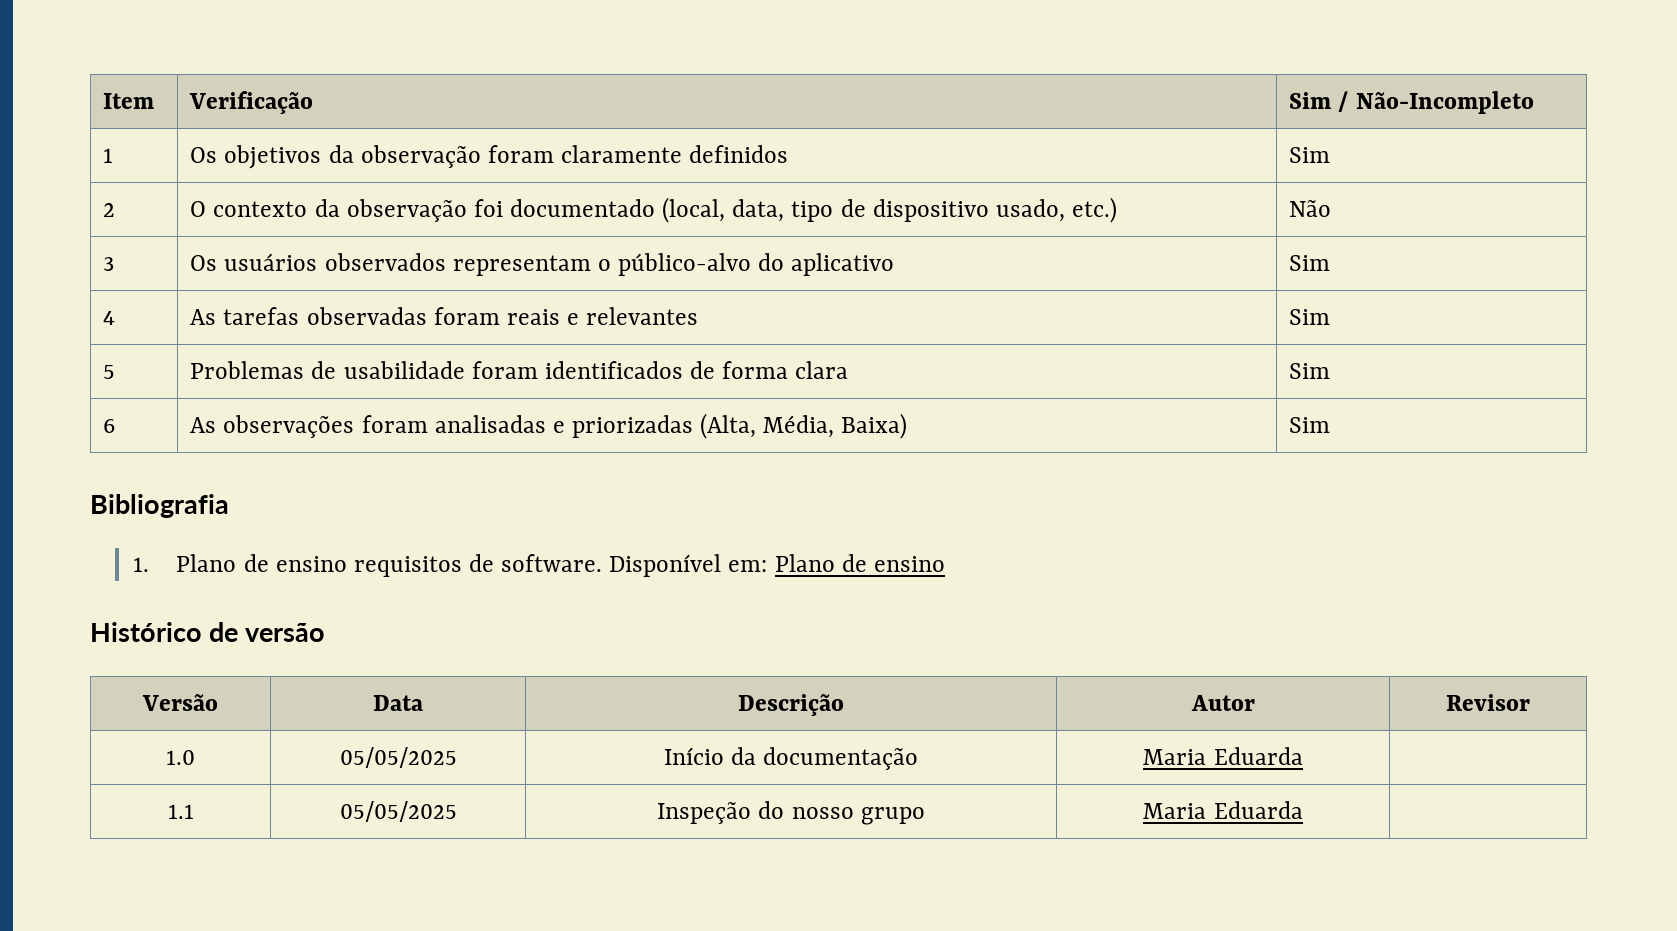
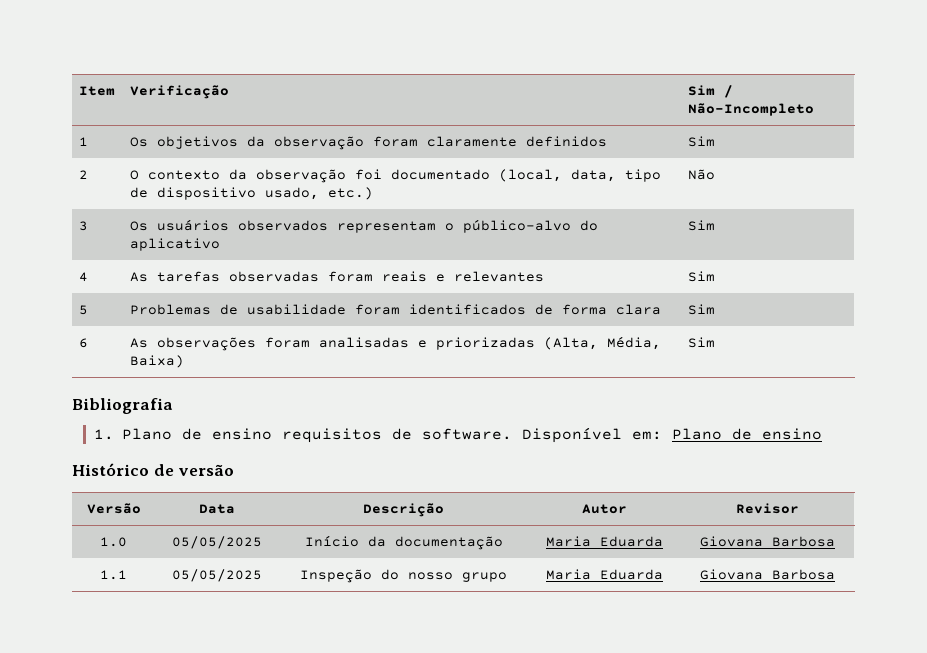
(1303, 756) none -> [700,536,835,547] Giovana Barbosa
(1303, 810) none -> [700,569,835,580] Giovana Barbosa

